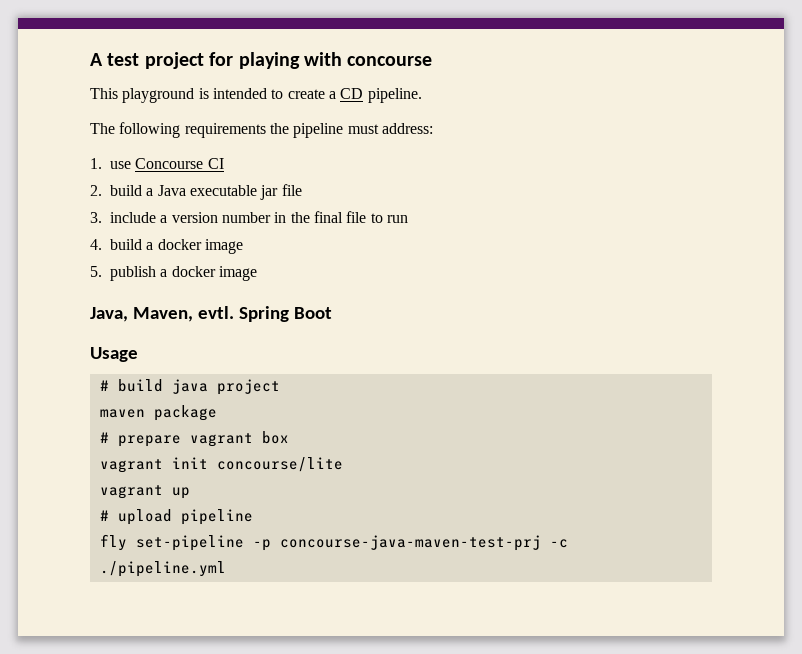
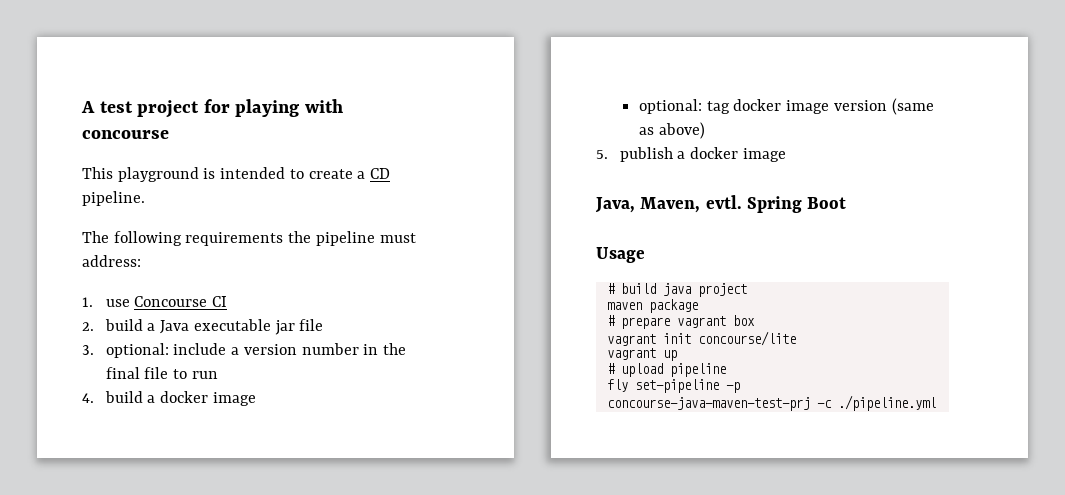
(102, 217) none -> [105,343,169,358] optional:
(243, 246) none -> [638,98,934,115] [638,122,705,139] // optional: tag docker image version (same as above)

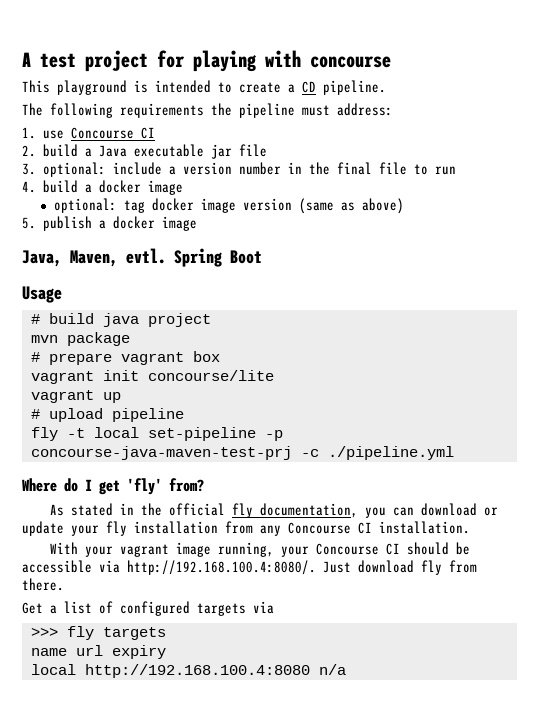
[606,302,642,310] maven -> [30,335,58,343] mvn
(628, 385) none -> [66,427,139,438] -t local
(936, 403) none -> [22,478,204,495] [49,503,498,518] [22,521,470,536] [49,542,470,557] [22,560,477,575] [22,578,64,591] [22,601,274,616] [30,626,166,640] [30,645,166,659] [30,664,346,678] // Where do I get 'fly' from? // As stated in the official fly documentation, you can download or update your fly installation from any Concourse CI installation. // With your vagrant image running, your Concourse CI should be accessible via http://192.168.100.4:8080/. Just download fly from there. // Get a list of configured targets via // >>> fly targets // name url expiry // local http://192.168.100.4:8080 n/a

